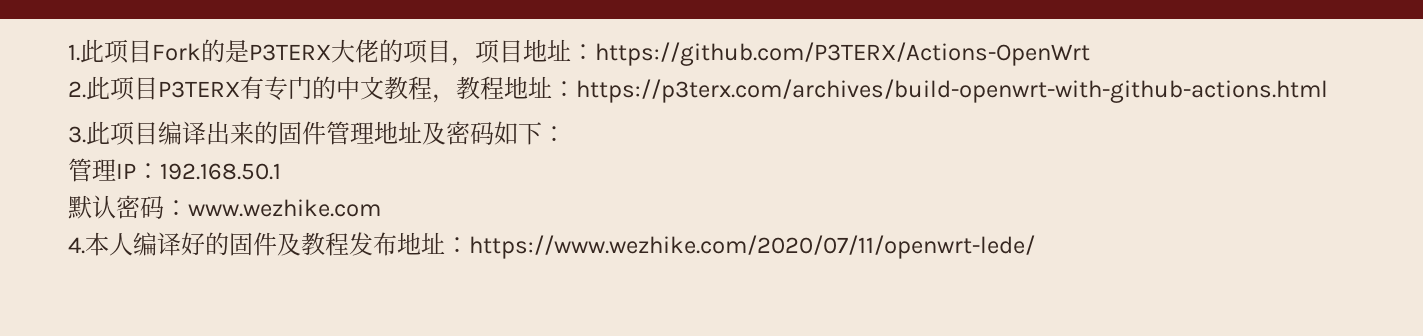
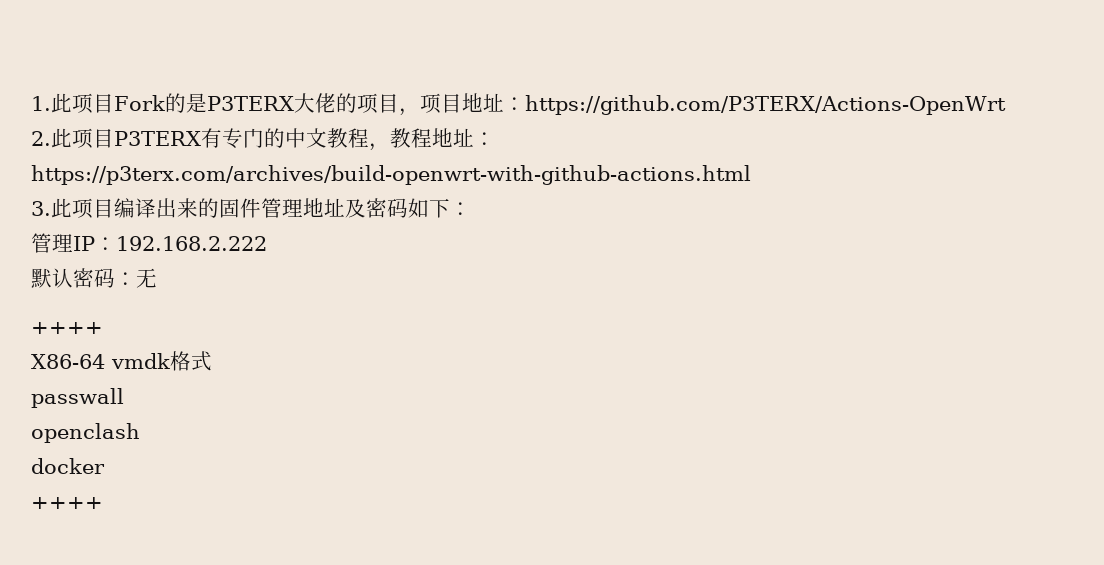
[160,163,281,180] 192.168.50.1 -> [116,236,267,251] 192.168.2.222
[188,199,381,217] [68,232,1035,259] www.wezhike.com // 4.本人编译好的固件及教程发布地址：https://www.wezhike.com/2020/07/11/openwrt-lede/ -> [136,268,157,288] [31,322,103,334] [31,351,212,371] [31,388,124,408] [31,423,140,443] [31,458,105,474] [31,497,103,509] 无 // ++++ // X86-64 vmdk格式 // passwall // openclash // docker // ++++

